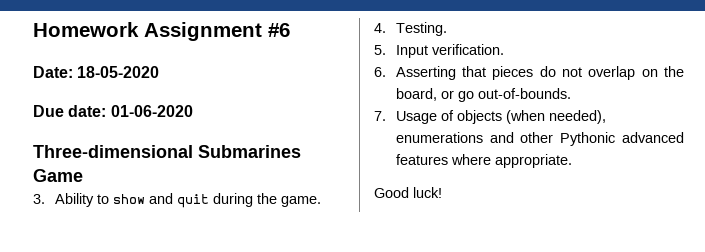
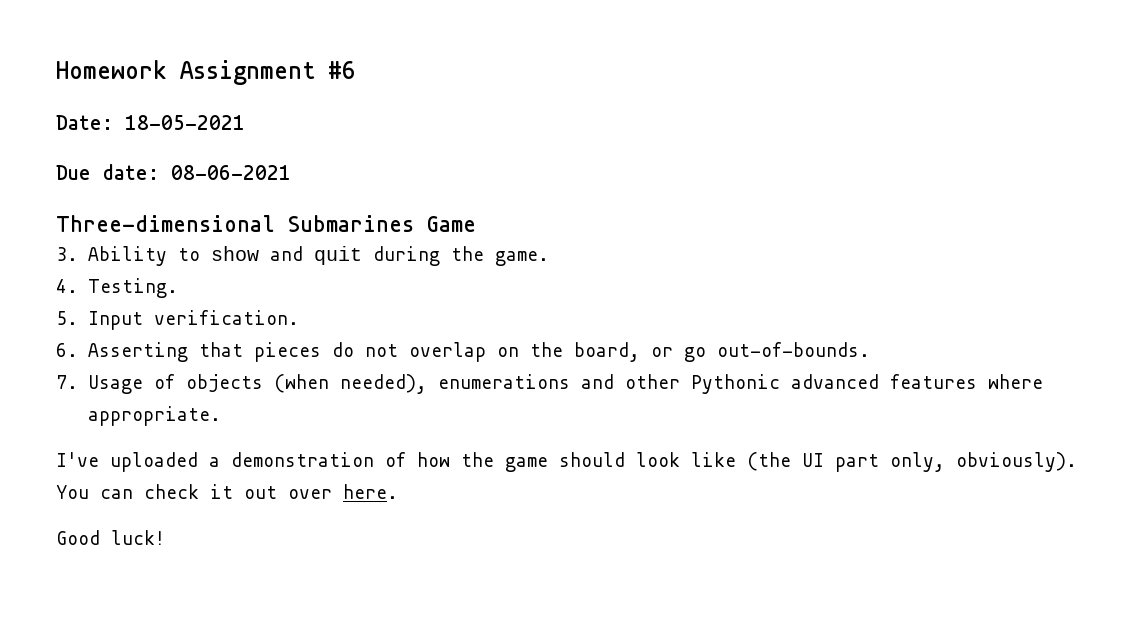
[77,66,160,78] 18-05-2020 -> [125,115,245,130] 18-05-2021
[110,105,193,117] 01-06-2020 -> [171,165,291,180] 08-06-2021
(572, 161) none -> [56,452,1077,472] [56,484,398,499] // I've uploaded a demonstration of how the game should look like (the UI part only, obviously). You can check it out over here.

